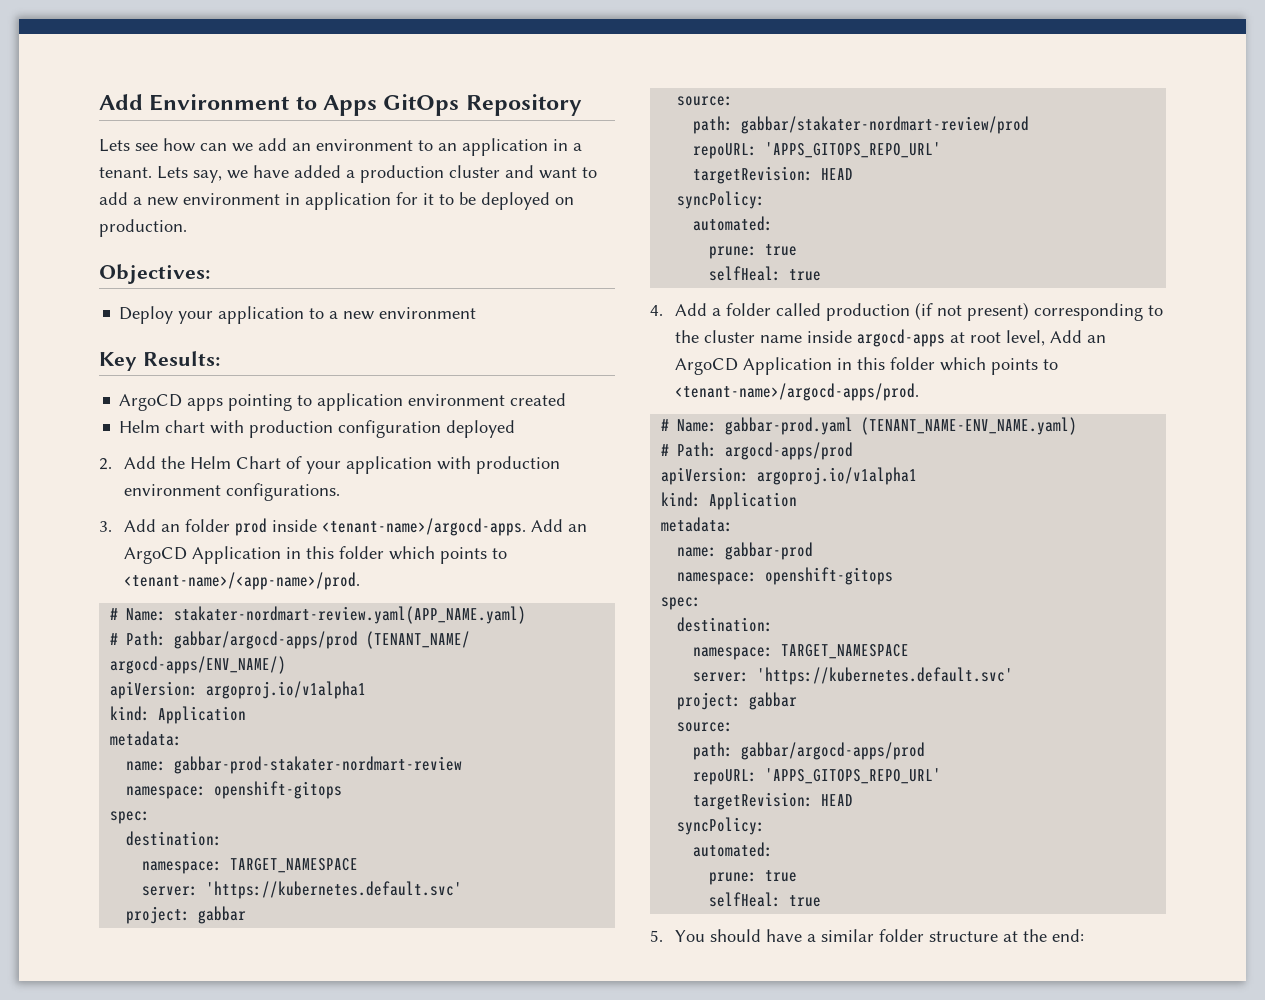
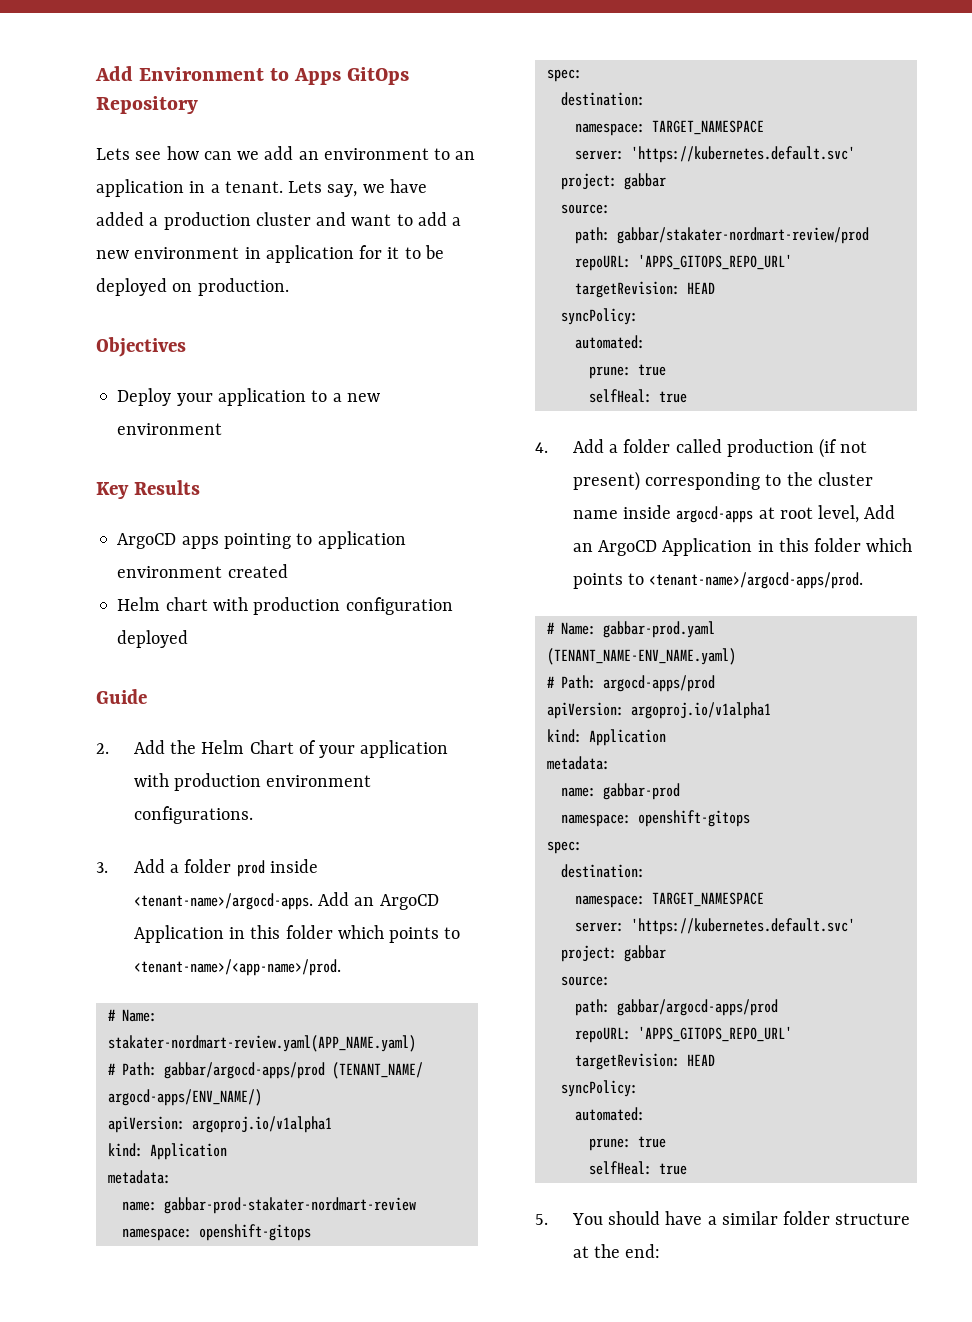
[99,264,210,284] Objectives: -> [96,337,186,357] Objectives
[142,351,220,366] Results: -> [133,480,200,495] Results
(516, 429) none -> [96,689,147,704] // Guide
[161,524,181,532] an -> [170,864,180,873] a

